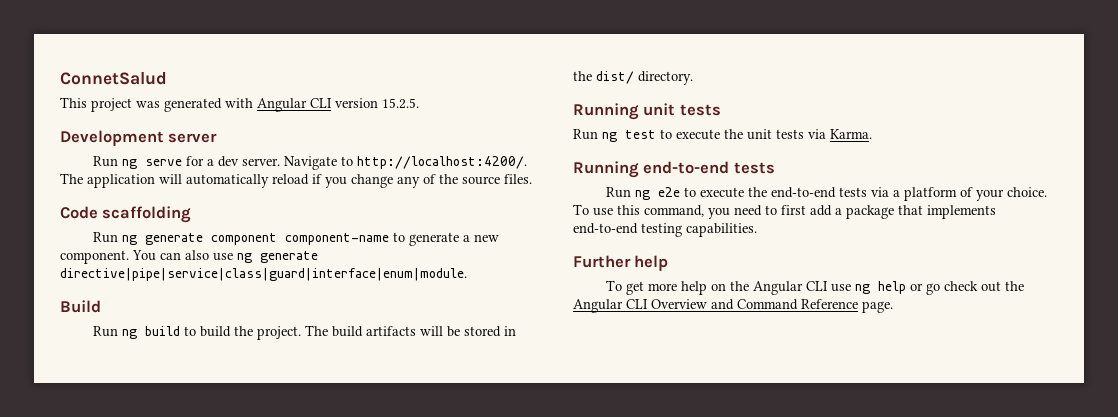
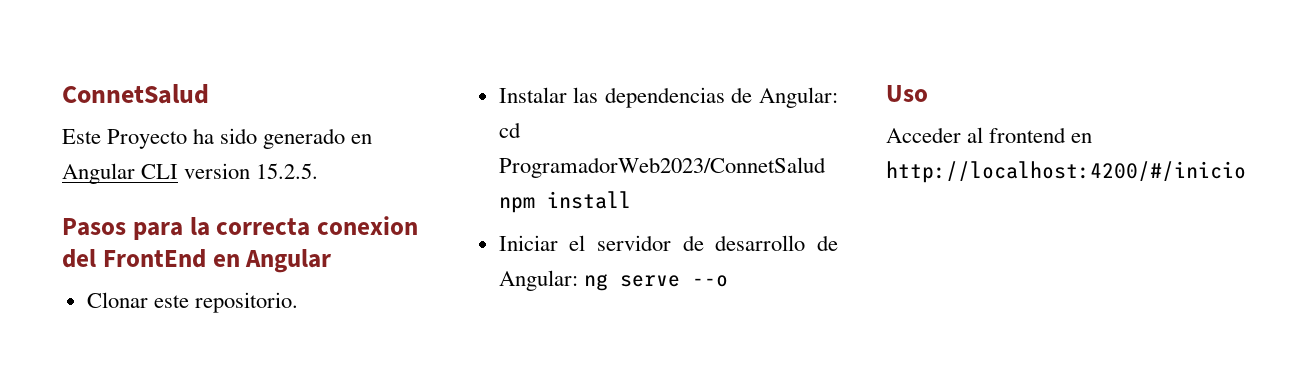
[60,97,419,112] [60,130,218,146] [92,156,527,170] [60,173,532,188] [60,206,192,223] [92,232,499,246] [60,250,318,264] [60,268,467,281] [60,300,101,313] [92,325,516,340] [573,71,693,85] [573,103,721,120] [573,129,872,142] [573,161,775,178] [605,187,1047,201] [573,204,996,219] [573,223,757,237] [573,255,669,271] [605,280,1024,295] [573,299,893,313] This project was generated with Angular CLI version 15.2.5. // Development server // Run ng serve for a dev server. Navigate to http://localhost:4200/. The application will automatically reload if you change any of the source files. // Code scaffolding // Run ng generate component component-name to generate a new component. You can also use ng generate directive|pipe|service|class|guard|interface|enum|module. // Build // Run ng build to build the project. The build artifacts will be stored in the dist/ directory. // Running unit tests // Run ng test to execute the unit tests via Karma. // Running end-to-end tests // Run ng e2e to execute the end-to-end tests via a platform of your choice. To use this command, you need to first add a package that implements end-to-end testing capabilities. // Further help // To get more help on the Angular CLI use ng help or go check out the Angular CLI Overview and Command Reference page. -> [62,128,373,149] [62,163,319,184] [62,216,418,240] [62,249,332,273] [86,292,298,313] [498,87,838,108] [498,122,521,138] [498,157,826,178] [498,191,631,213] [498,235,838,251] [498,270,728,291] [886,85,928,102] [886,127,1093,143] [886,161,1246,183] Este Proyecto ha sido generado en Angular CLI version 15.2.5. // Pasos para la correcta conexion del FrontEnd en Angular // Clonar este repositorio. // Instalar las dependencias de Angular: cd ProgramadorWeb2023/ConnetSalud npm install // Iniciar el servidor de desarrollo de Angular: ng serve --o // Uso // Acceder al frontend en http://localhost:4200/#/inicio

